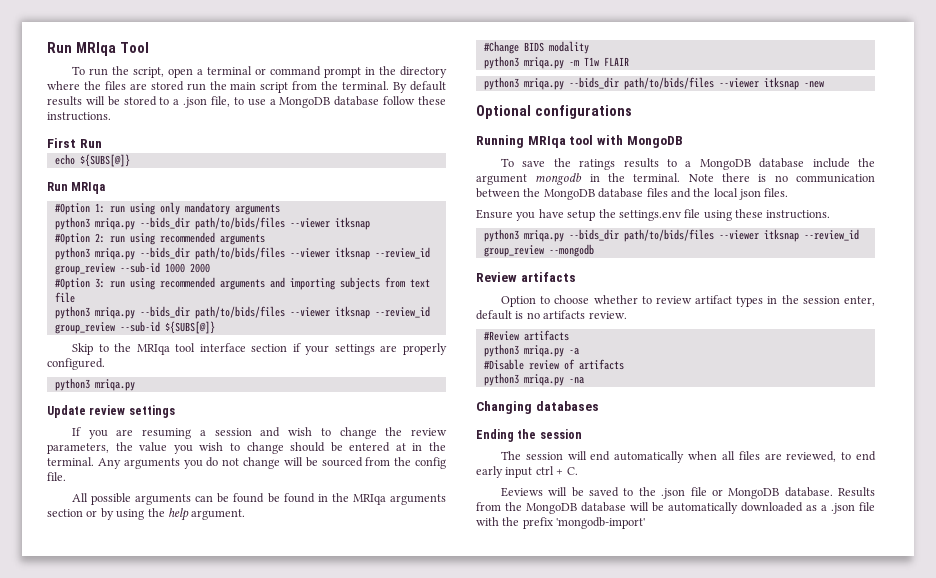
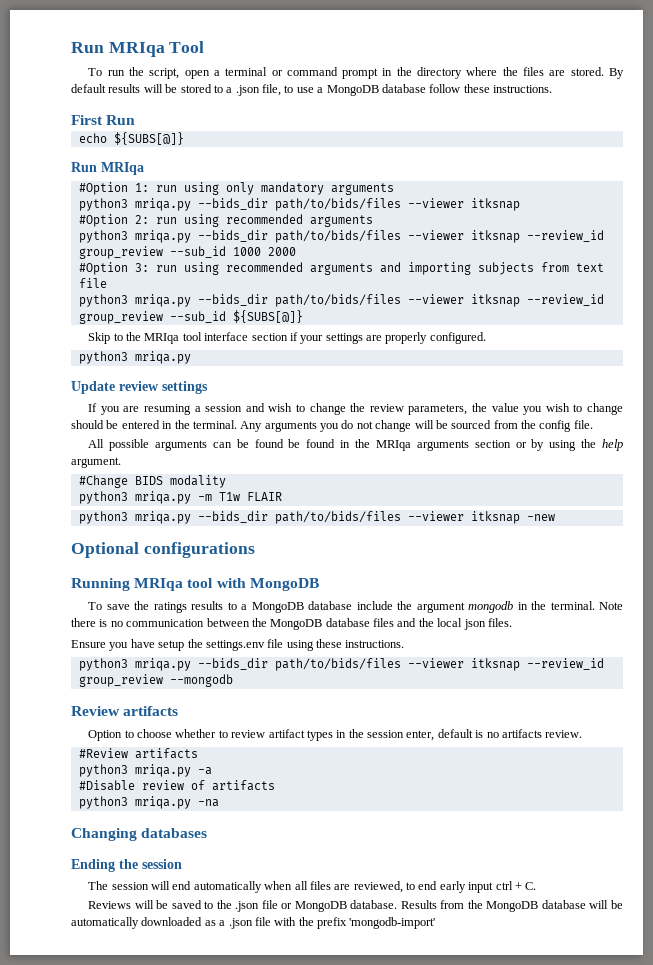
[150,81,390,93] stored run the main script from the terminal. -> [570,67,604,76] stored.
[119,262,160,273] --sub-id -> [169,246,226,258] --sub_id
[119,321,160,332] --sub-id -> [169,311,226,323] --sub_id
[395,443,406,451] at -> (160, 424) none
[500,487,543,497] Eeviews -> [88,901,132,909] Reviews

